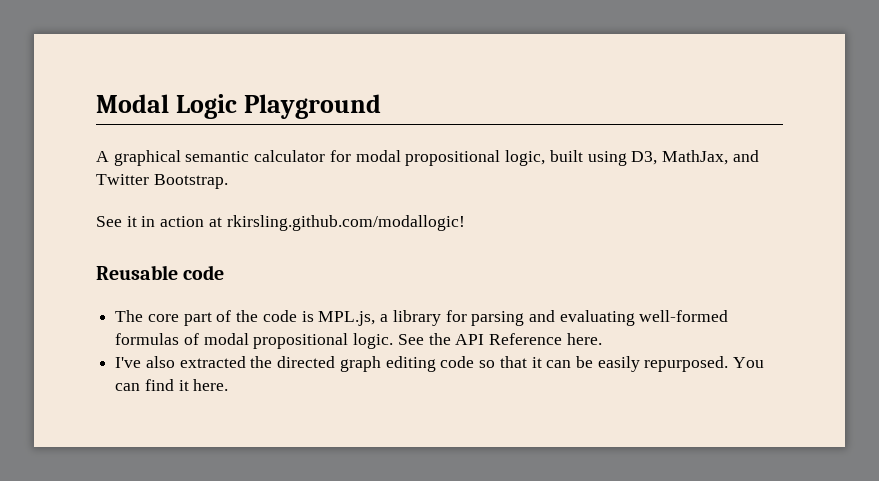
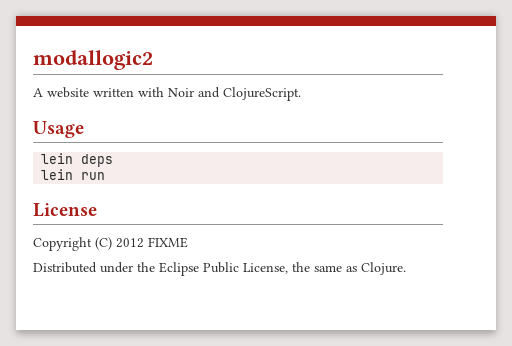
[96,94,382,119] [96,150,759,166] [96,174,228,189] [96,215,465,231] [96,265,225,280] [115,310,729,326] [115,333,602,349] [115,356,765,372] [115,379,229,391] Modal Logic Playground // A graphical semantic calculator for modal propositional logic, built using D3, MathJax, and Twitter Bootstrap. // See it in action at rkirsling.github.com/modallogic! // Reusable code // The core part of the code is MPL.js, a library for parsing and evaluating well-formed formulas of modal propositional logic. See the API Reference here. // I've also extracted the directed graph editing code so that it can be easily repurposed. You can find it here. -> [33,50,153,70] [33,87,301,101] [33,121,84,138] [41,153,114,167] [41,169,106,180] [33,203,97,217] [33,237,188,251] [33,262,406,276] modallogic2 // A website written with Noir and ClojureScript. // Usage // lein deps // lein run // License // Copyright (C) 2012 FIXME // Distributed under the Eclipse Public License, the same as Clojure.

